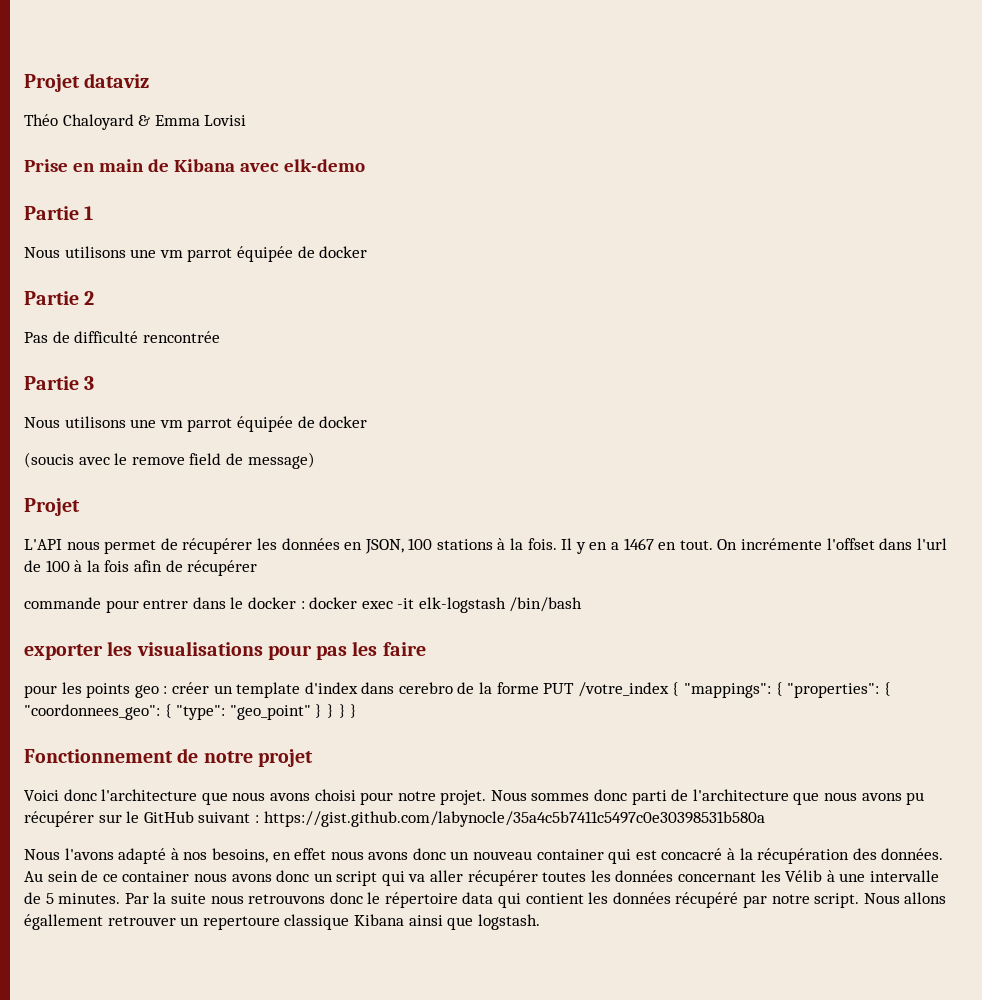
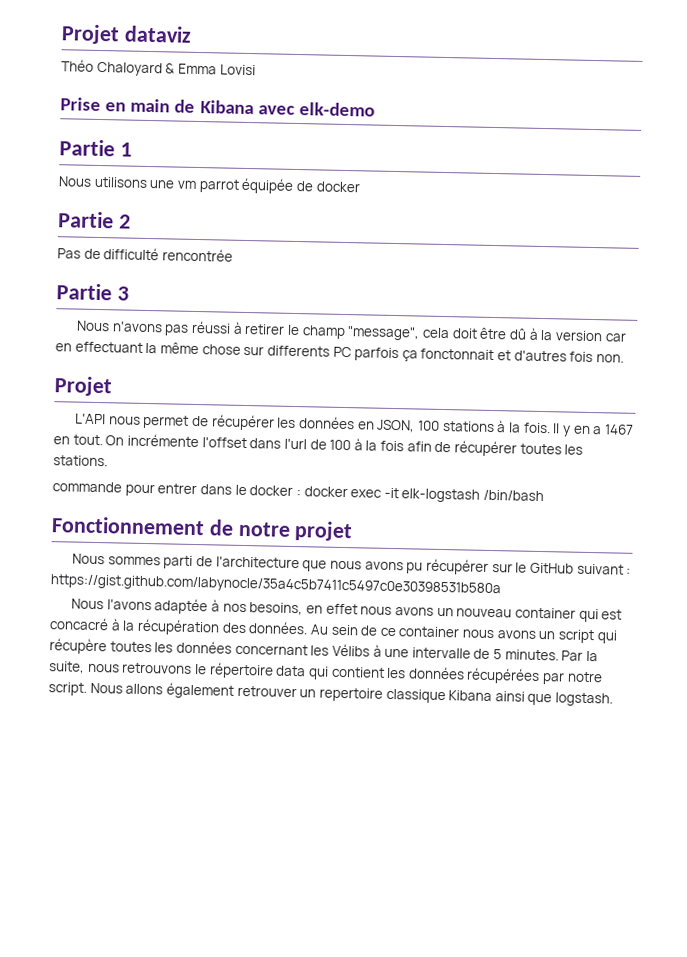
[64,416,368,432] [24,452,315,469] utilisons une vm parrot équipée de docker // (soucis avec le remove field de message) -> [111,320,627,342] [55,341,625,363] n'avons pas réussi à retirer le champ "message", cela doit être dû à la version car en effectuant la même chose sur differents PC parfois ça fonctonnait et d'autres fois non.
(258, 568) none -> [519,443,584,455] [53,455,108,467] toutes les stations.
[24,641,426,660] [24,682,891,698] [24,704,358,720] [24,748,313,767] [24,789,487,805] exporter les visualisations pour pas les faire // pour les points geo : créer un template d'index dans cerebro de la forme PUT /votre_index { "mappings": { "properties": { "coordonnees_geo": { "type": "geo_point" } } } } // Fonctionnement de notre projet // Voici donc l'architecture que nous avons choisi pour notre projet. -> [51,516,354,542] Fonctionnement de notre projet //
[594,789,628,801] donc -> (161, 561) none
[118,848,167,864] adapté -> [154,598,209,615] adaptée
[412,848,446,860] donc -> (435, 611) none
[276,870,310,882] donc -> (536, 634) none
[408,870,538,886] va aller récupérer -> [49,638,107,655] récupère
[785,870,823,882] Vélib -> [331,643,370,657] Vélibs
[170,893,206,904] suite -> [49,661,85,674] suite,
[329,892,363,904] donc -> (193, 668) none
[675,892,739,908] récupéré -> [466,667,541,685] récupérées
[24,914,103,930] égallement -> [165,682,234,699] également
[202,916,280,930] repertoure -> [318,687,383,702] repertoire

